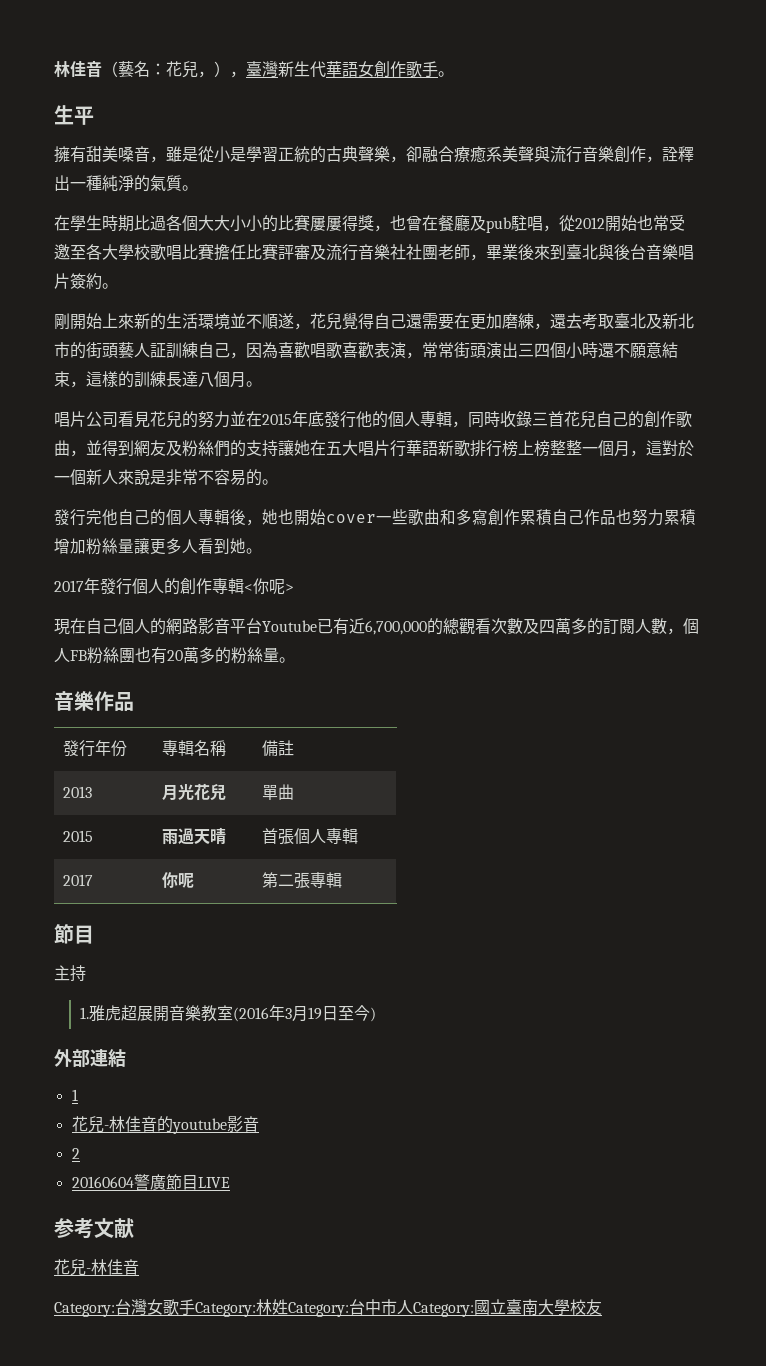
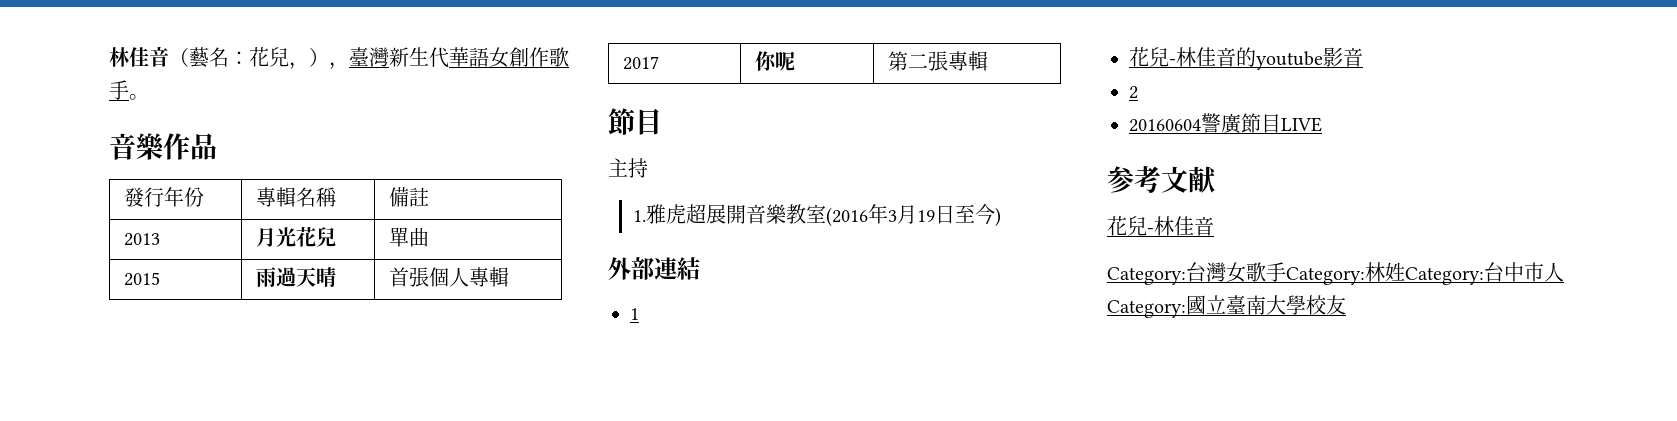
[54,105,94,125] [54,146,694,163] [54,175,198,192] [54,215,685,233] [54,244,694,261] [54,273,118,290] [54,313,694,330] [54,342,678,359] [54,371,262,388] [54,411,692,428] [54,440,694,457] [54,469,278,486] [54,509,696,526] [54,538,262,555] [54,578,294,595] [54,618,699,635] [54,647,295,664] // 生平 // 擁有甜美嗓音，雖是從小是學習正統的古典聲樂，卻融合療癒系美聲與流行音樂創作，詮釋出一種純淨的氣質。 // 在學生時期比過各個大大小小的比賽屢屢得獎，也曾在餐廳及pub駐唱，從2012開始也常受邀至各大學校歌唱比賽擔任比賽評審及流行音樂社社團老師，畢業後來到臺北與後台音樂唱片簽約。 // 剛開始上來新的生活環境並不順遂，花兒覺得自己還需要在更加磨練，還去考取臺北及新北市的街頭藝人証訓練自己，因為喜歡唱歌喜歡表演，常常街頭演出三四個小時還不願意結束，這樣的訓練長達八個月。 // 唱片公司看見花兒的努力並在2015年底發行他的個人專輯，同時收錄三首花兒自己的創作歌曲，並得到網友及粉絲們的支持讓她在五大唱片行華語新歌排行榜上榜整整一個月，這對於一個新人來說是非常不容易的。 // 發行完他自己的個人專輯後，她也開始cover一些歌曲和多寫創作累積自己作品也努力累積增加粉絲量讓更多人看到她。 // 2017年發行個人的創作專輯<你呢> // 現在自己個人的網路影音平台Youtube已有近6,700,000的總觀看次數及四萬多的訂閱人數，個人FB粉絲團也有20萬多的粉絲量。 -> (149, 97) none

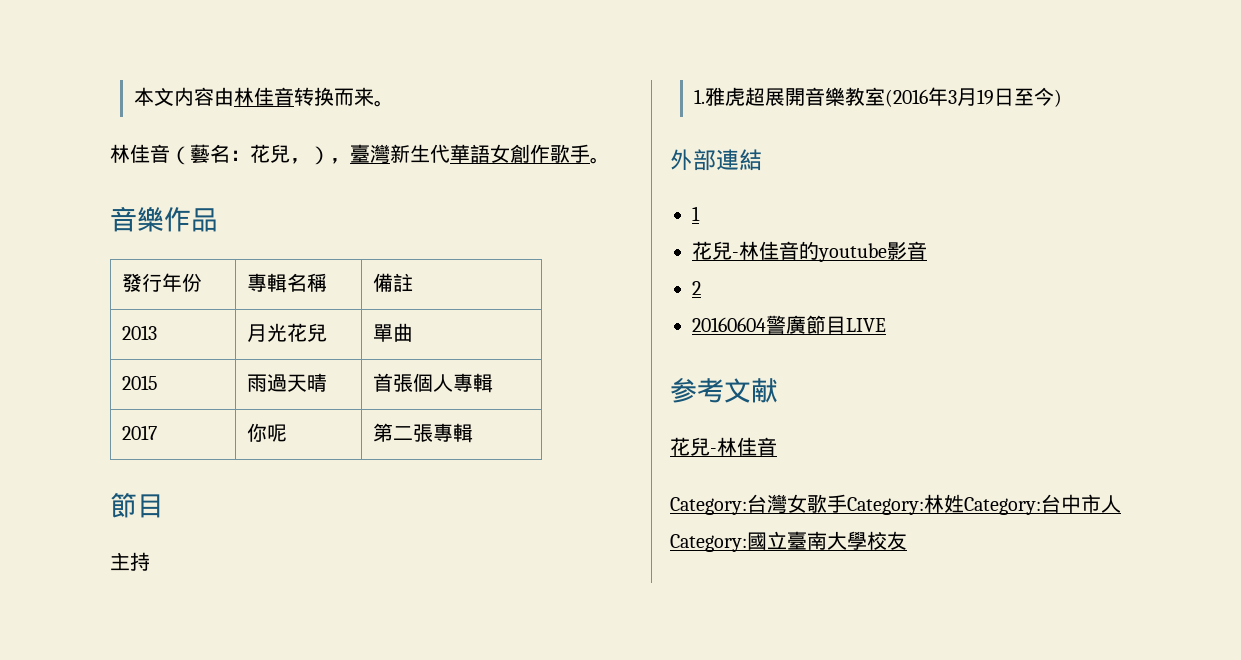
(109, 57) none -> [134,87,395,107] 本文内容由林佳音转换而来。 //

